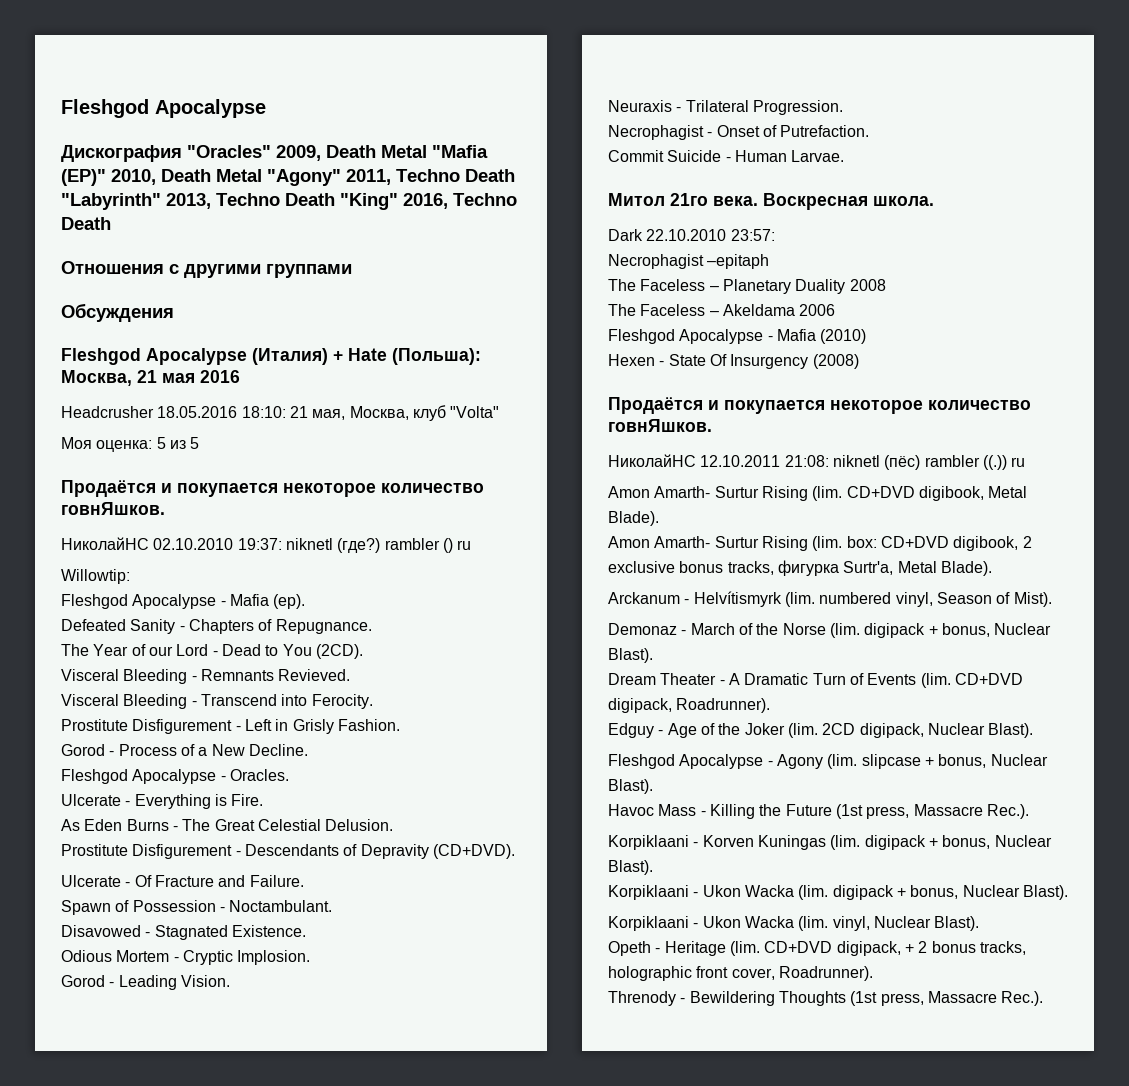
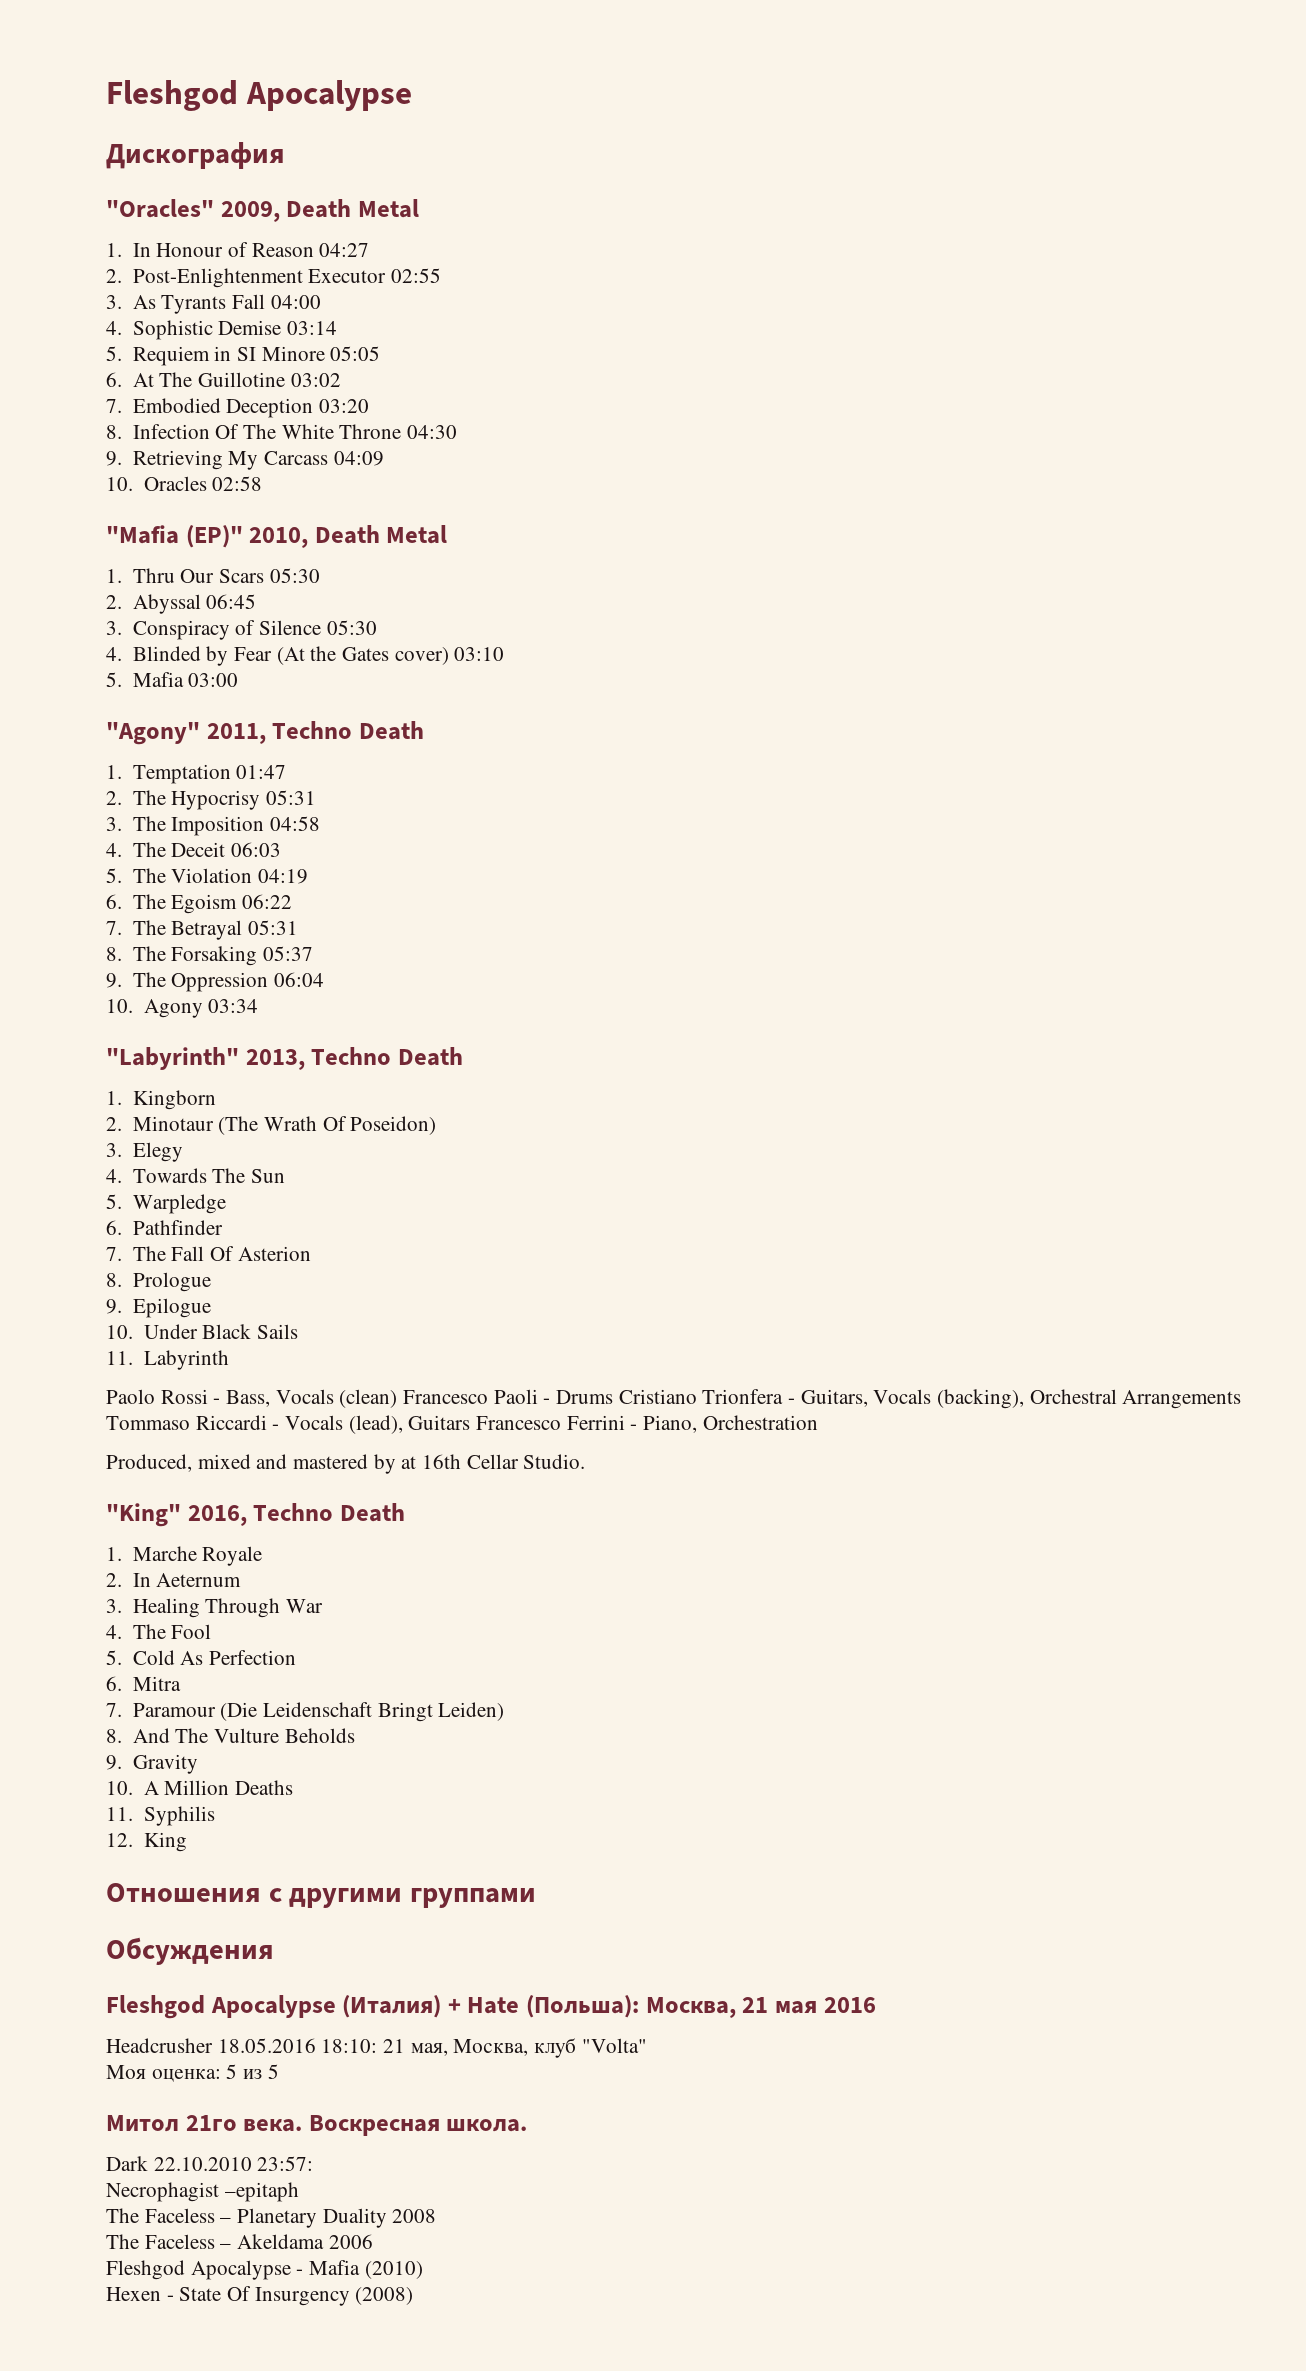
(182, 153) none -> (285, 155) //
(427, 151) none -> [106,242,370,257] [106,268,441,288] [106,294,321,314] [106,320,337,340] [106,346,381,366] [106,372,341,387] [106,398,369,418] [106,424,457,439] [106,450,384,470] [106,476,263,491] // 1. In Honour of Reason 04:27 // 2. Post-Enlightenment Executor 02:55 // 3. As Tyrants Fall 04:00 // 4. Sophistic Demise 03:14 // 5. Requiem in SI Minore 05:05 // 6. At The Guillotine 03:02 // 7. Embodied Deception 03:20 // 8. Infection Of The White Throne 04:30 // 9. Retrieving My Carcass 04:09 // 10. Oracles 02:58 //
[267,169,515,186] [61,193,517,210] [61,217,111,230] "Agony" 2011, Techno Death "Labyrinth" 2013, Techno Death "King" 2016, Techno Death -> [106,568,320,583] [106,594,257,614] [106,620,377,640] [106,646,505,666] [106,672,239,687] [106,721,424,745] [106,764,287,784] [106,790,316,810] [106,816,320,836] [106,842,281,857] [106,868,308,884] [106,894,292,914] [106,920,298,940] [106,946,313,966] [106,972,324,992] [106,999,259,1018] [106,1047,463,1070] [106,1090,216,1110] [106,1116,437,1135] [106,1142,183,1162] [106,1168,285,1183] [106,1194,226,1214] [106,1220,223,1235] [106,1246,311,1261] [106,1272,211,1292] [106,1298,211,1318] [106,1324,298,1339] [106,1350,229,1370] [106,1389,1242,1409] [106,1415,818,1434] [106,1454,586,1474] [106,1503,405,1527] [106,1546,263,1566] [106,1573,242,1587] [106,1598,323,1618] [106,1624,212,1639] [106,1650,296,1665] [106,1676,181,1691] [106,1702,505,1722] [106,1728,355,1743] [106,1754,198,1774] [106,1780,293,1795] [106,1806,215,1826] [106,1832,187,1852] // 1. Thru Our Scars 05:30 // 2. Abyssal 06:45 // 3. Conspiracy of Silence 05:30 // 4. Blinded by Fear (At the Gates cover) 03:10 // 5. Mafia 03:00 // "Agony" 2011, Techno Death // 1. Temptation 01:47 // 2. The Hypocrisy 05:31 // 3. The Imposition 04:58 // 4. The Deceit 06:03 // 5. The Violation 04:19 // 6. The Egoism 06:22 // 7. The Betrayal 05:31 // 8. The Forsaking 05:37 // 9. The Oppression 06:04 // 10. Agony 03:34 // "Labyrinth" 2013, Techno Death // 1. Kingborn // 2. Minotaur (The Wrath Of Poseidon) // 3. Elegy // 4. Towards The Sun // 5. Warpledge // 6. Pathfinder // 7. The Fall Of Asterion // 8. Prologue // 9. Epilogue // 10. Under Black Sails // 11. Labyrinth // Paolo Rossi - Bass, Vocals (clean) Francesco Paoli - Drums Cristiano Trionfera - Guitars, Vocals (backing), Orchestral Arrangements Tommaso Riccardi - Vocals (lead), Guitars Francesco Ferrini - Piano, Orchestration // Produced, mixed and mastered by at 16th Cellar Studio. // "King" 2016, Techno Death // 1. Marche Royale // 2. In Aeternum // 3. Healing Through War // 4. The Fool // 5. Cold As Perfection // 6. Mitra // 7. Paramour (Die Leidenschaft Bringt Leiden) // 8. And The Vulture Beholds // 9. Gravity // 10. A Million Deaths // 11. Syphilis // 12. King
[61,480,484,497] [61,502,165,515] [61,537,472,553] [61,569,130,584] [61,594,306,609] [61,619,372,634] [61,644,363,659] [61,669,351,684] [61,694,373,709] [61,719,400,734] [61,744,308,756] [61,769,289,784] [61,794,264,809] [61,819,394,831] [61,844,515,859] [61,875,304,887] [61,900,333,915] [61,925,306,940] [61,950,311,965] [61,975,230,990] [608,100,843,115] [608,125,870,140] [608,150,845,162] // Продаётся и покупается некоторое количество говнЯшков. // НиколайНС 02.10.2010 19:37: niknetl (где?) rambler () ru // Willowtip: // Fleshgod Apocalypse - Mafia (ep). // Defeated Sanity - Chapters of Repugnance. // The Year of our Lord - Dead to You (2CD). // Visceral Bleeding - Remnants Revieved. // Visceral Bleeding - Transcend into Ferocity. // Prostitute Disfigurement - Left in Grisly Fashion. // Gorod - Process of a New Decline. // Fleshgod Apocalypse - Oracles. // Ulcerate - Everything is Fire. // As Eden Burns - The Great Celestial Delusion. // Prostitute Disfigurement - Descendants of Depravity (CD+DVD). // Ulcerate - Of Fracture and Failure. // Spawn of Possession - Noctambulant. // Disavowed - Stagnated Existence. // Odious Mortem - Cryptic Implosion. // Gorod - Leading Vision. // Neuraxis - Trilateral Progression. // Necrophagist - Onset of Putrefaction. // Commit Suicide - Human Larvae. -> (279, 2071) none
[608,397,1031,414] [608,419,712,432] [608,454,1026,470] [608,486,1028,501] [608,511,659,526] [608,536,1032,551] [608,560,992,576] [608,591,1052,607] [608,623,1052,638] [608,648,653,663] [608,673,1023,688] [608,698,771,713] [608,723,1034,738] [608,754,1048,769] [608,779,653,794] [608,804,1029,819] [608,835,1052,850] [608,860,653,875] [608,885,1068,900] [608,916,980,931] [608,941,1026,956] [608,966,873,981] [608,991,1044,1006] // Продаётся и покупается некоторое количество говнЯшков. // НиколайНС 12.10.2011 21:08: niknetl (пёс) rambler ((.)) ru // Amon Amarth- Surtur Rising (lim. CD+DVD digibook, Metal Blade). // Amon Amarth- Surtur Rising (lim. box: CD+DVD digibook, 2 exclusive bonus tracks, фигурка Surtr'а, Metal Blade). // Arckanum - Helvítismyrk (lim. numbered vinyl, Season of Mist). // Demonaz - March of the Norse (lim. digipack + bonus, Nuclear Blast). // Dream Theater - A Dramatic Turn of Events (lim. CD+DVD digipack, Roadrunner). // Edguy - Age of the Joker (lim. 2CD digipack, Nuclear Blast). // Fleshgod Apocalypse - Agony (lim. slipcase + bonus, Nuclear Blast). // Havoc Mass - Killing the Future (1st press, Massacre Rec.). // Korpiklaani - Korven Kuningas (lim. digipack + bonus, Nuclear Blast). // Korpiklaani - Ukon Wacka (lim. digipack + bonus, Nuclear Blast). // Korpiklaani - Ukon Wacka (lim. vinyl, Nuclear Blast). // Opeth - Heritage (lim. CD+DVD digipack, + 2 bonus tracks, holographic front cover, Roadrunner). // Threnody - Bewildering Thoughts (1st press, Massacre Rec.). -> (414, 2296) none

